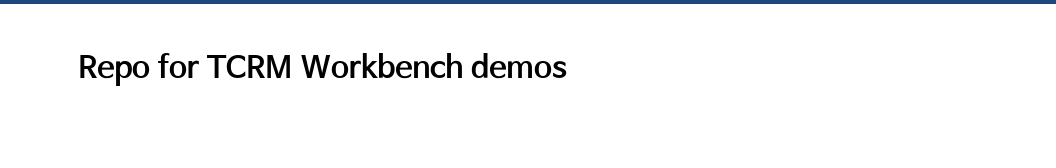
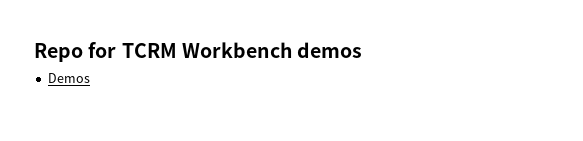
(567, 66) none -> [47,73,90,83] // Demos

